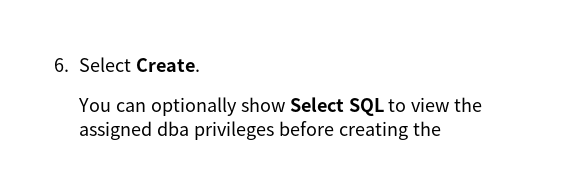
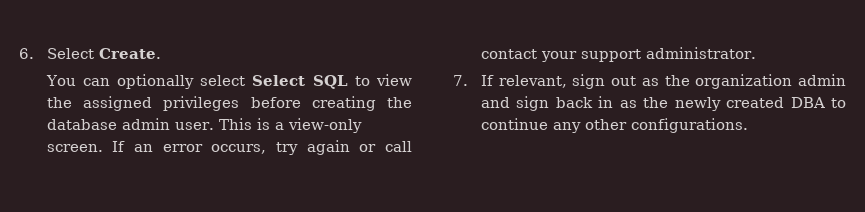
[240,97,285,112] show -> [200,75,246,86] select
[157,121,190,136] dba -> (153, 103) none
(441, 128) none -> [46,118,362,133] [46,140,413,155] [480,47,756,62] [453,74,846,89] [480,96,846,111] [480,118,748,133] database admin user. This is a view-only screen. If an error occurs, try again or call contact your support administrator. // 7. If relevant, sign out as the organization admin and sign back in as the newly created DBA to continue any other configurations.

